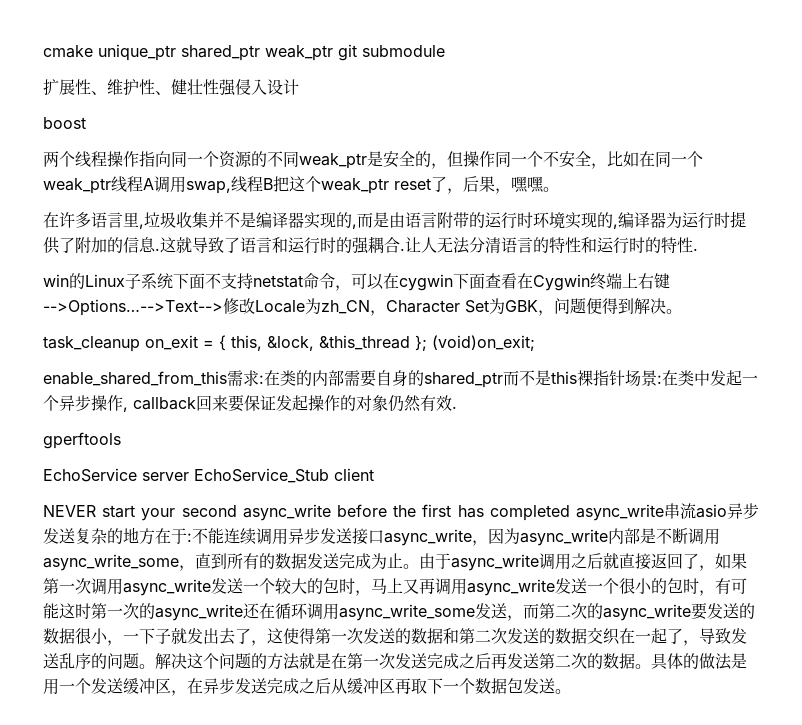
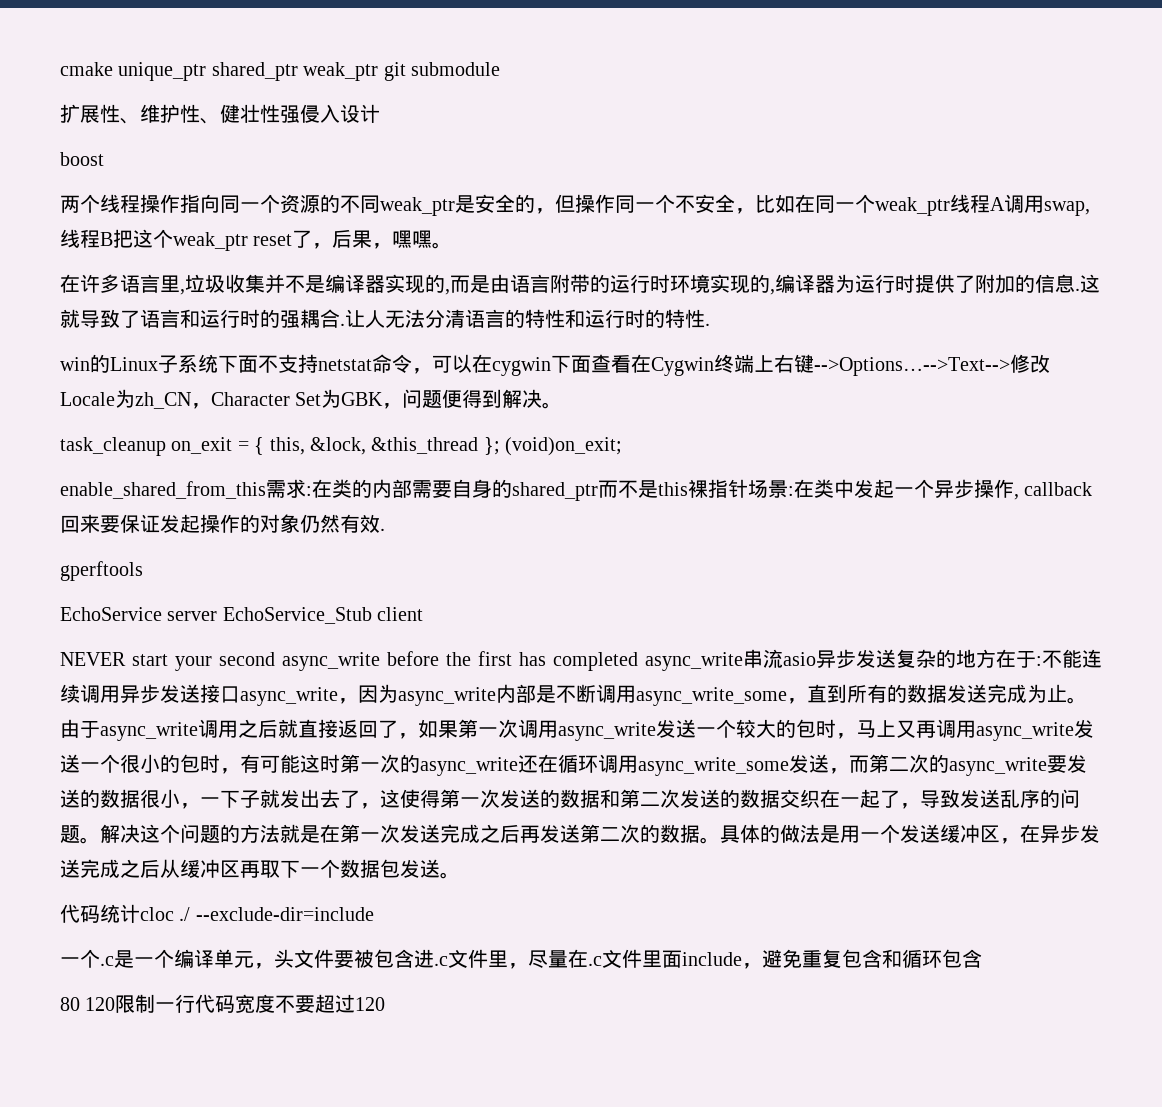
(571, 691) none -> [60,904,374,923] [60,949,982,969] [60,994,386,1013] // 代码统计cloc ./ --exclude-dir=include // 一个.c是一个编译单元，头文件要被包含进.c文件里，尽量在.c文件里面include，避免重复包含和循环包含 // 80 120限制一行代码宽度不要超过120

